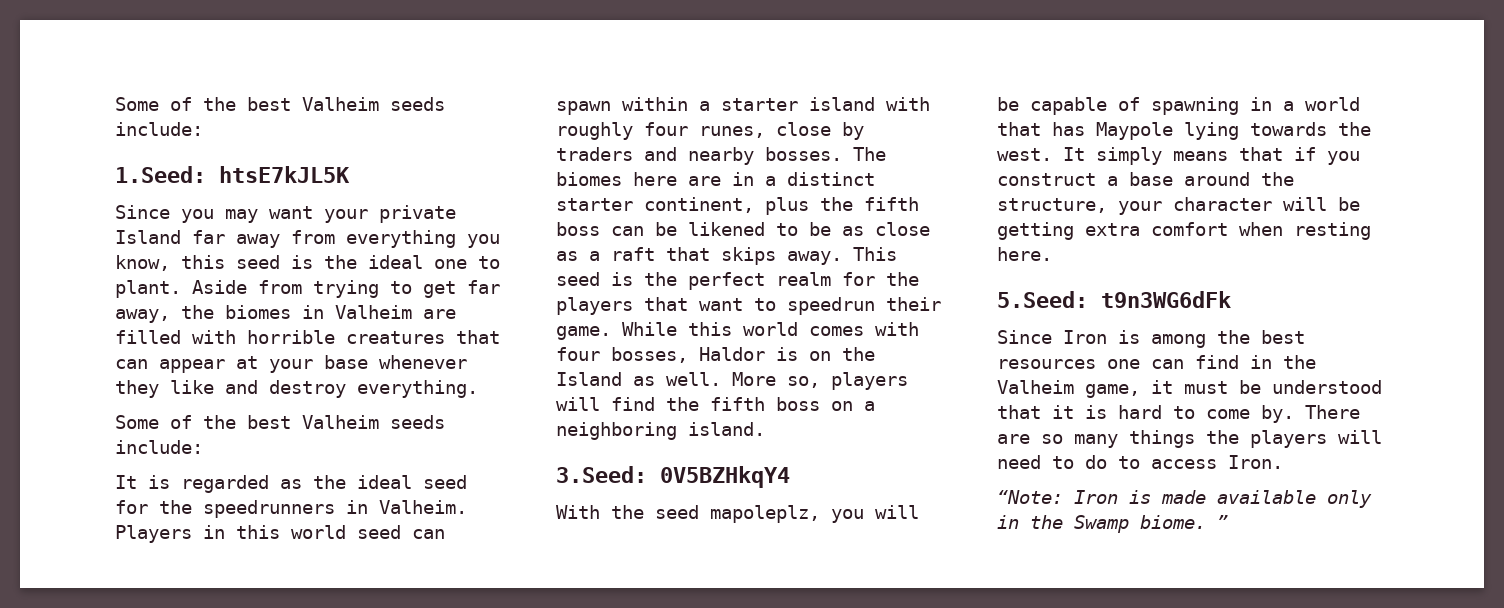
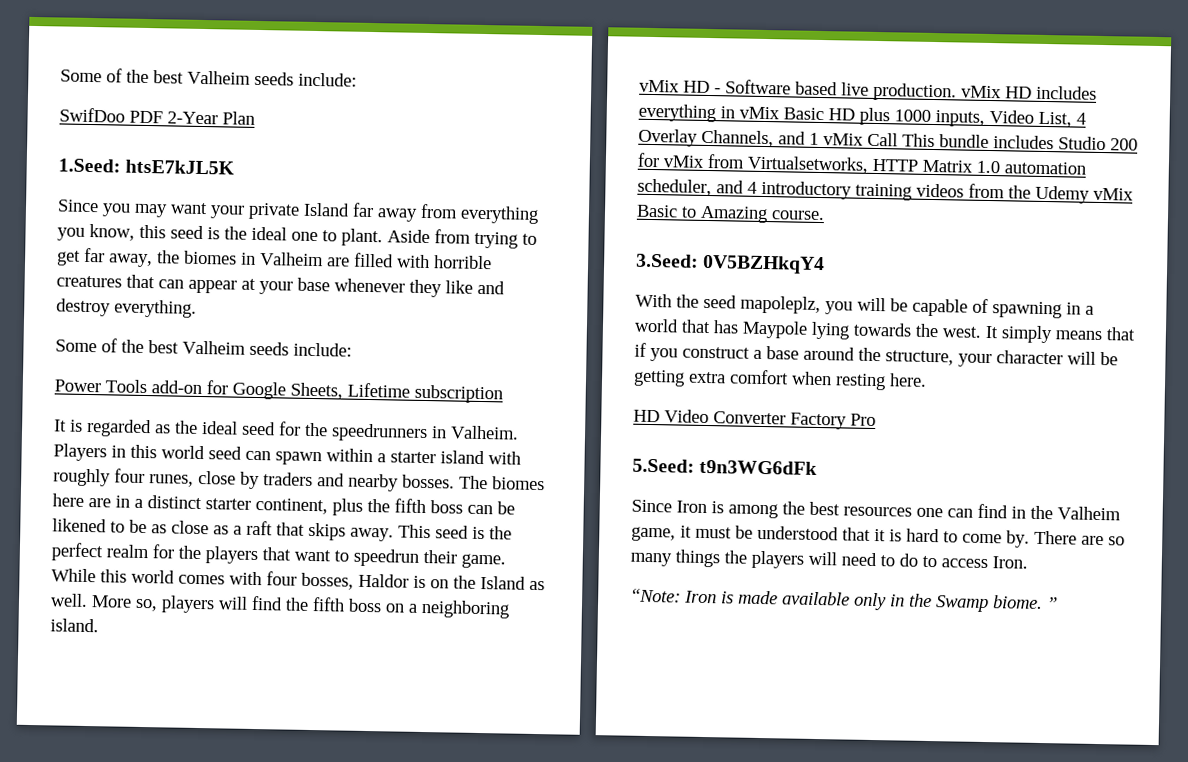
[115,97,445,111] [115,122,203,136] Some of the best Valheim seeds include: -> [60,68,357,87] [59,107,255,125] Some of the best Valheim seeds include: // SwifDoo PDF 2-Year Plan
(203, 447) none -> [54,379,503,404] // Power Tools add-on for Google Sheets, Lifetime subscription
(765, 429) none -> [639,79,1097,102] [638,103,1086,128] [638,128,1138,151] [637,152,1086,175] [637,178,1134,204] [636,204,825,224] // vMix HD - Software based live production. vMix HD includes everything in vMix Basic HD plus 1000 inputs, Video List, 4 Overlay Channels, and 1 vMix Call This bundle includes Studio 200 for vMix from Virtualsetworks, HTTP Matrix 1.0 automation scheduler, and 4 introductory training videos from the Udemy vMix Basic to Amazing course.
(1052, 254) none -> [633,409,876,430] // HD Video Converter Factory Pro

